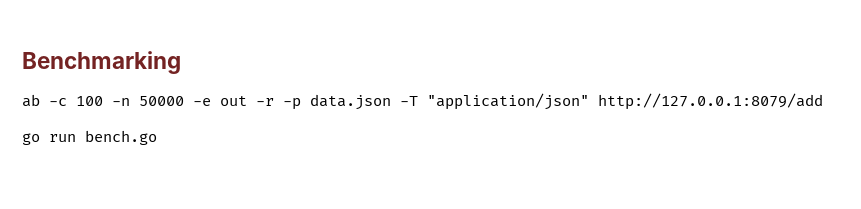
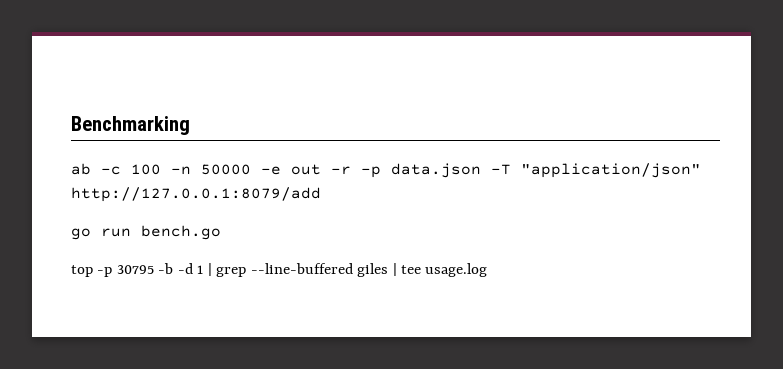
(157, 137) none -> [71,263,488,277] // top -p 30795 -b -d 1 | grep --line-buffered giles | tee usage.log

